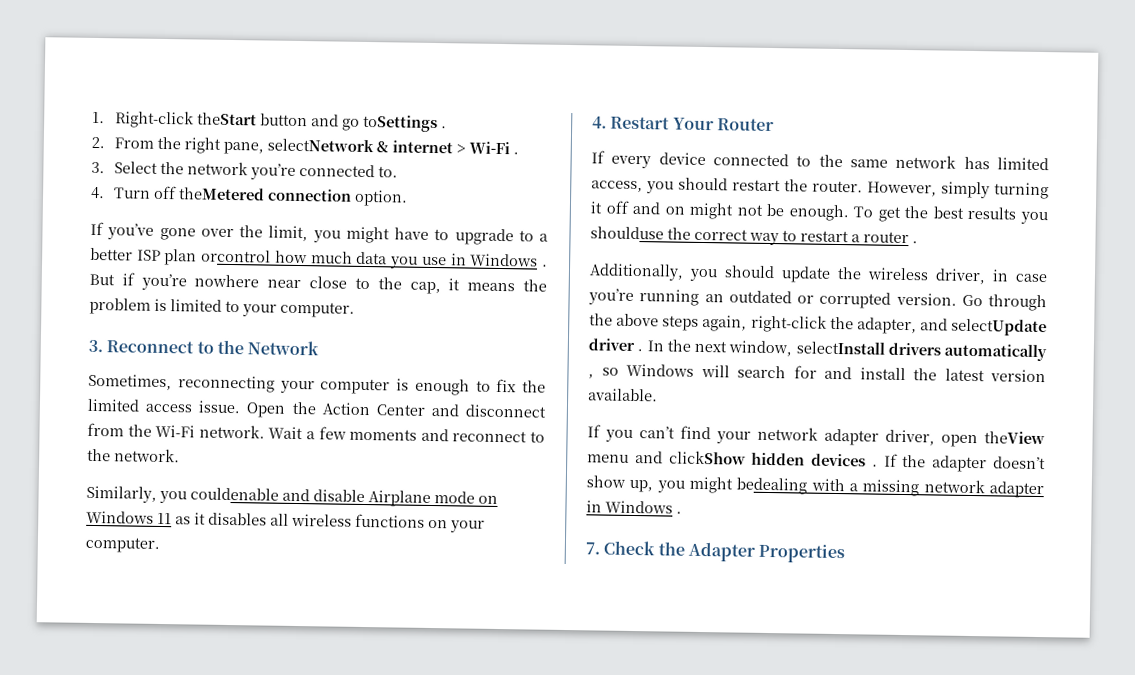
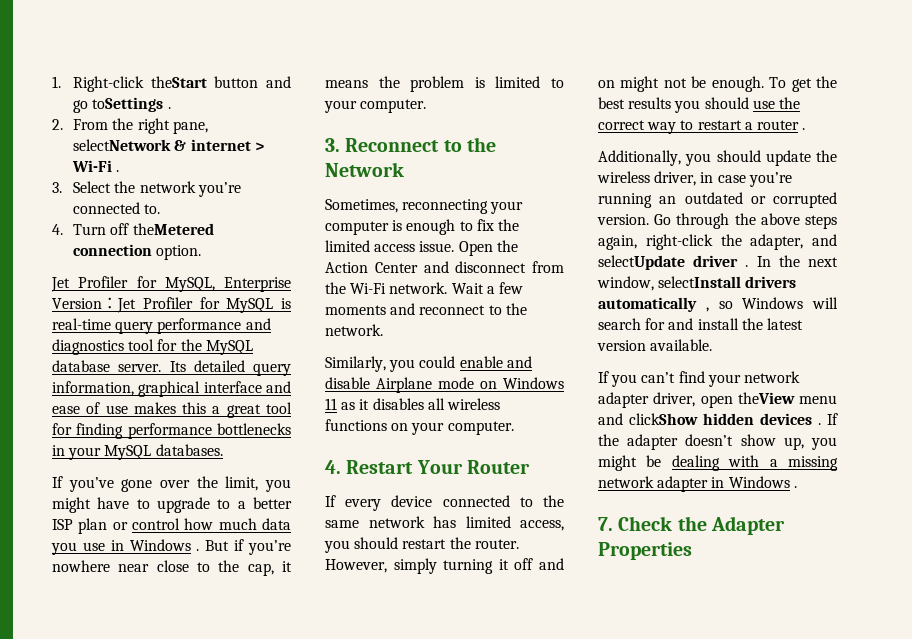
(408, 198) none -> [51,276,291,292] [52,297,291,313] [52,318,271,334] [52,339,253,355] [52,360,291,376] [52,381,291,397] [52,402,292,418] [52,423,291,439] [52,444,223,460] // Jet Profiler for MySQL, Enterprise Version：Jet Profiler for MySQL is real-time query performance and diagnostics tool for the MySQL database server. Its detailed query information, graphical interface and ease of use makes this a great tool for finding performance bottlenecks in your MySQL databases.
[201,249,272,263] orcontrol -> [112,518,180,530] or control
[190,487,279,501] couldenable -> [419,356,503,368] could enable
[590,226,664,240] shoulduse -> [704,97,775,109] should use
[736,477,808,495] bedealing -> [646,455,720,471] be dealing

